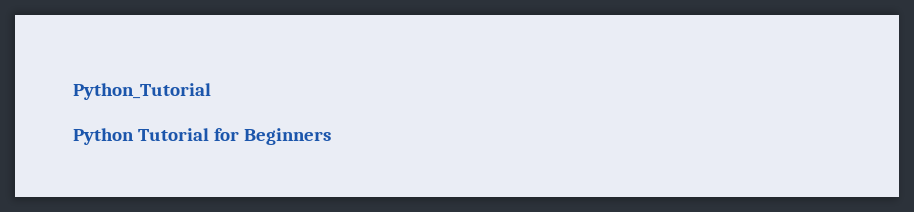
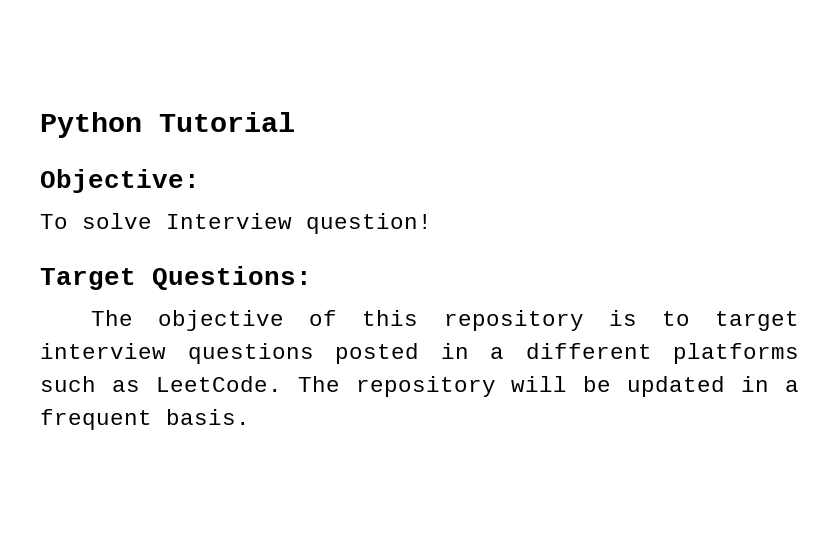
[73,83,211,100] Python_Tutorial // -> (40, 125) none
[214,128,332,145] for Beginners -> [40,169,200,193] [40,213,432,234] [40,266,312,290] [90,310,799,331] [40,343,799,364] [40,376,800,397] [40,409,250,430] // Objective: // To solve Interview question! // Target Questions: // The objective of this repository is to target interview questions posted in a different platforms such as LeetCode. The repository will be updated in a frequent basis.

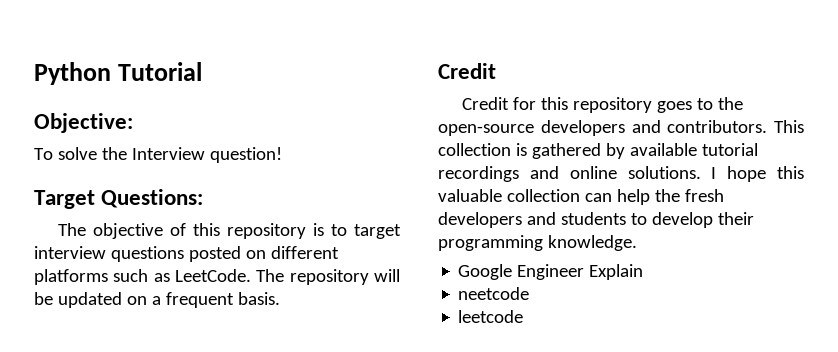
(152, 221) none -> [101,147,127,160] the
[440,343,504,359] in a -> [245,250,266,259] on
[741,376,770,392] in -> [126,296,147,305] on
(250, 417) none -> [438,63,496,79] [462,97,744,113] [438,120,804,136] [438,143,758,159] [438,166,804,182] [438,189,724,205] [438,212,754,228] [438,235,637,251] [458,264,644,280] [458,287,530,300] [458,310,524,323] // Credit // Credit for this repository goes to the open-source developers and contributors. This collection is gathered by available tutorial recordings and online solutions. I hope this valuable collection can help the fresh developers and students to develop their programming knowledge. // Google Engineer Explain // neetcode // leetcode

